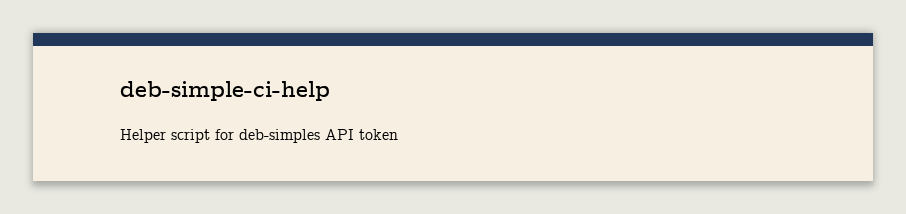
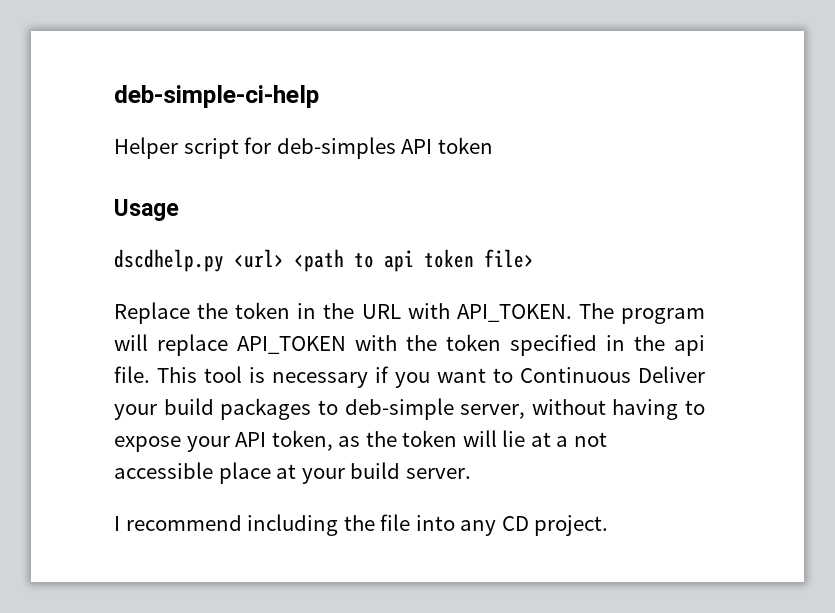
(398, 134) none -> [114,199,179,221] [114,249,534,272] [114,302,706,324] [114,334,705,356] [114,366,705,388] [114,398,705,420] [114,430,607,452] [114,462,471,484] [114,514,609,536] // Usage // dscdhelp.py <url> <path to api token file> // Replace the token in the URL with API_TOKEN. The program will replace API_TOKEN with the token specified in the api file. This tool is necessary if you want to Continuous Deliver your build packages to deb-simple server, without having to expose your API token, as the token will lie at a not accessible place at your build server. // I recommend including the file into any CD project.

